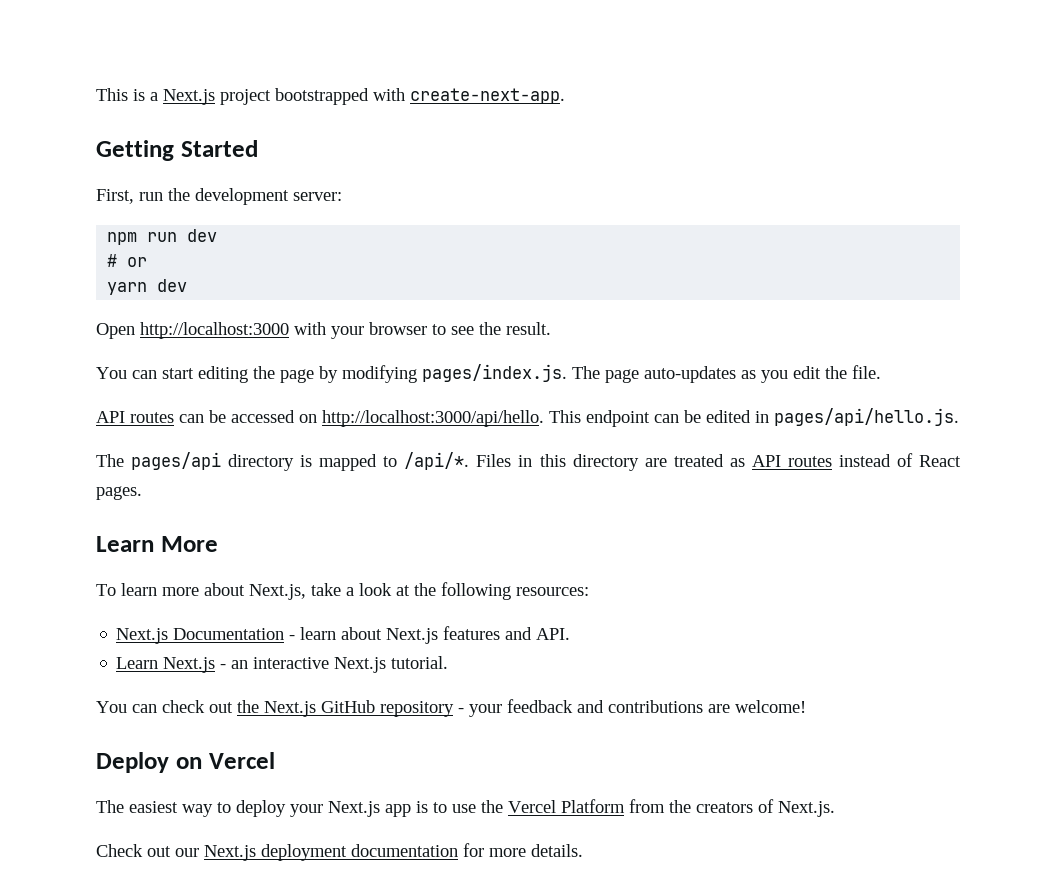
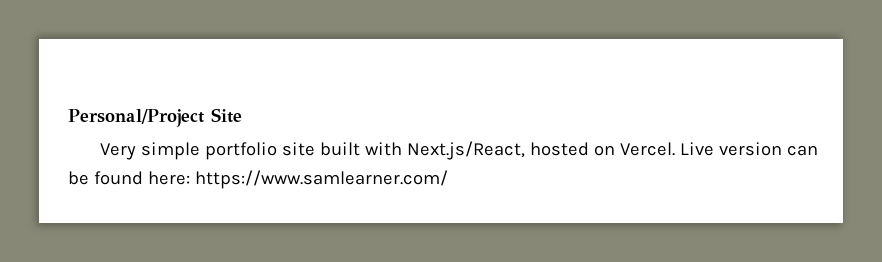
[96,88,565,105] [96,140,258,161] [96,188,342,205] [107,229,218,245] [107,254,148,267] [107,279,188,295] [96,322,551,339] [96,364,881,383] [96,408,959,427] [96,452,961,471] [96,486,142,500] [96,536,218,552] [96,582,589,600] [116,626,571,644] [116,656,449,673] [96,699,806,717] [96,752,275,773] [96,799,835,817] [96,843,583,861] This is a Next.js project bootstrapped with create-next-app. // Getting Started // First, run the development server: // npm run dev // # or // yarn dev // Open http://localhost:3000 with your browser to see the result. // You can start editing the page by modifying pages/index.js. The page auto-updates as you edit the file. // API routes can be accessed on http://localhost:3000/api/hello. This endpoint can be edited in pages/api/hello.js. // The pages/api directory is mapped to /api/*. Files in this directory are treated as API routes instead of React pages. // Learn More // To learn more about Next.js, take a look at the following resources: // Next.js Documentation - learn about Next.js features and API. // Learn Next.js - an interactive Next.js tutorial. // You can check out the Next.js GitHub repository - your feedback and contributions are welcome! // Deploy on Vercel // The easiest way to deploy your Next.js app is to use the Vercel Platform from the creators of Next.js. // Check out our Next.js deployment documentation for more details. -> [68,108,242,127] [99,141,818,160] [68,170,448,189] Personal/Project Site // Very simple portfolio site built with Next.js/React, hosted on Vercel. Live version can be found here: https://www.samlearner.com/

